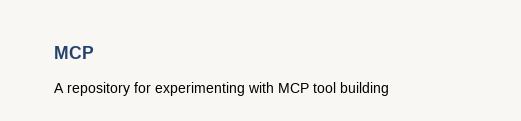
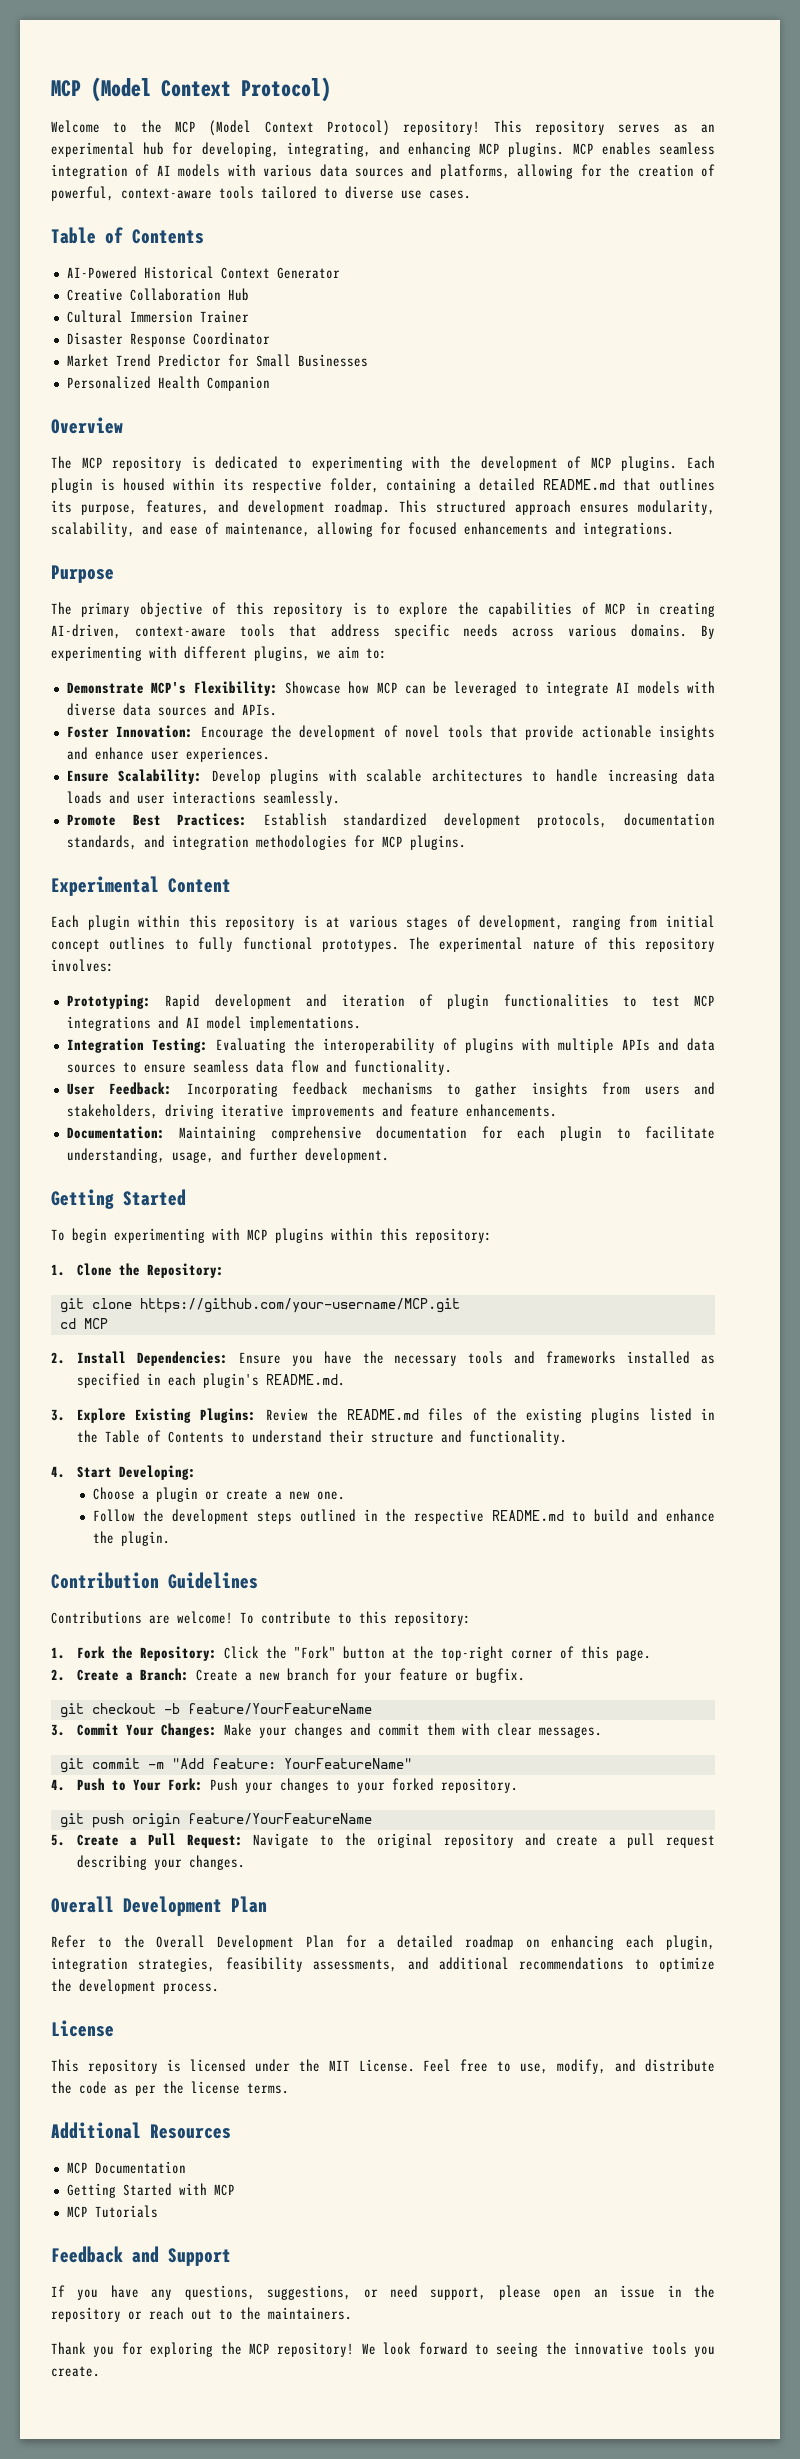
[54,46,94,59] [54,82,389,96] MCP // A repository for experimenting with MCP tool building -> [51,77,331,102] [51,120,716,136] [51,142,715,157] [51,164,716,179] [51,186,471,201] [51,227,204,244] [66,266,340,279] [66,288,249,301] [66,310,249,323] [66,332,270,347] [66,354,368,367] [66,376,270,391] [51,417,123,434] [51,456,716,471] [51,478,715,493] [51,500,715,515] [51,522,674,537] [51,565,114,583] [51,602,716,617] [51,624,715,639] [51,646,387,661] [66,681,716,696] [66,703,277,716] [66,725,715,740] [66,747,270,762] [66,769,715,784] [66,791,340,806] [66,813,715,828] [66,835,466,850] [51,876,231,896] [51,915,716,930] [51,937,716,952] [51,959,114,972] [66,994,715,1009] [66,1016,361,1031] [66,1038,715,1053] [66,1060,452,1075] [66,1082,715,1097] [66,1104,557,1119] [66,1126,716,1141] [66,1148,389,1163] [51,1189,186,1209] [51,1228,492,1243] [51,1263,224,1278] [59,1298,460,1313] [59,1318,108,1329] [51,1351,716,1366] [76,1373,345,1388] [51,1408,715,1423] [76,1430,567,1445] [51,1465,196,1480] [92,1487,345,1502] [92,1509,715,1524] [92,1531,170,1546] [51,1572,258,1589] [51,1611,471,1626] [51,1646,651,1661] [51,1668,525,1683] [59,1703,372,1718] [51,1723,602,1738] [59,1758,412,1773] [51,1778,518,1793] [59,1813,372,1828] [51,1833,716,1848] [76,1855,245,1870] [51,1896,267,1916] [51,1935,715,1950] [51,1957,715,1972] [51,1979,219,1994] [51,2020,114,2037] [51,2059,716,2074] [51,2081,289,2096] [51,2122,231,2139] [66,2161,186,2174] [66,2183,235,2198] [66,2205,158,2218] [51,2246,231,2266] [51,2285,716,2300] [51,2307,352,2322] [51,2342,715,2357] [51,2366,100,2377] MCP (Model Context Protocol) // Welcome to the MCP (Model Context Protocol) repository! This repository serves as an experimental hub for developing, integrating, and enhancing MCP plugins. MCP enables seamless integration of AI models with various data sources and platforms, allowing for the creation of powerful, context-aware tools tailored to diverse use cases. // Table of Contents // AI-Powered Historical Context Generator // Creative Collaboration Hub // Cultural Immersion Trainer // Disaster Response Coordinator // Market Trend Predictor for Small Businesses // Personalized Health Companion // Overview // The MCP repository is dedicated to experimenting with the development of MCP plugins. Each plugin is housed within its respective folder, containing a detailed README.md that outlines its purpose, features, and development roadmap. This structured approach ensures modularity, scalability, and ease of maintenance, allowing for focused enhancements and integrations. // Purpose // The primary objective of this repository is to explore the capabilities of MCP in creating AI-driven, context-aware tools that address specific needs across various domains. By experimenting with different plugins, we aim to: // Demonstrate MCP's Flexibility: Showcase how MCP can be leveraged to integrate AI models with diverse data sources and APIs. // Foster Innovation: Encourage the development of novel tools that provide actionable insights and enhance user experiences. // Ensure Scalability: Develop plugins with scalable architectures to handle increasing data loads and user interactions seamlessly. // Promote Best Practices: Establish standardized development protocols, documentation standards, and integration methodologies for MCP plugins. // Experimental Content // Each plugin within this repository is at various stages of development, ranging from initial concept outlines to fully functional prototypes. The experimental nature of this repository involves: // Prototyping: Rapid development and iteration of plugin functionalities to test MCP integrations and AI model implementations. // Integration Testing: Evaluating the interoperability of plugins with multiple APIs and data sources to ensure seamless data flow and functionality. // User Feedback: Incorporating feedback mechanisms to gather insights from users and stakeholders, driving iterative improvements and feature enhancements. // Documentation: Maintaining comprehensive documentation for each plugin to facilitate understanding, usage, and further development. // Getting Started // To begin experimenting with MCP plugins within this repository: // 1. Clone the Repository: // git clone https://github.com/your-username/MCP.git // cd MCP // 2. Install Dependencies: Ensure you have the necessary tools and frameworks installed as specified in each plugin's README.md. // 3. Explore Existing Plugins: Review the README.md files of the existing plugins listed in the Table of Contents to understand their structure and functionality. // 4. Start Developing: // Choose a plugin or create a new one. // Follow the development steps outlined in the respective README.md to build and enhance the plugin. // Contribution Guidelines // Contributions are welcome! To contribute to this repository: // 1. Fork the Repository: Click the "Fork" button at the top-right corner of this page. // 2. Create a Branch: Create a new branch for your feature or bugfix. // git checkout -b feature/YourFeatureName // 3. Commit Your Changes: Make your changes and commit them with clear messages. // git commit -m "Add feature: YourFeatureName" // 4. Push to Your Fork: Push your changes to your forked repository. // git push origin feature/YourFeatureName // 5. Create a Pull Request: Navigate to the original repository and create a pull request describing your changes. // Overall Development Plan // Refer to the Overall Development Plan for a detailed roadmap on enhancing each plugin, integration strategies, feasibility assessments, and additional recommendations to optimize the development process. // License // This repository is licensed under the MIT License. Feel free to use, modify, and distribute the code as per the license terms. // Additional Resources // MCP Documentation // Getting Started with MCP // MCP Tutorials // Feedback and Support // If you have any questions, suggestions, or need support, please open an issue in the repository or reach out to the maintainers. // Thank you for exploring the MCP repository! We look forward to seeing the innovative tools you create.

